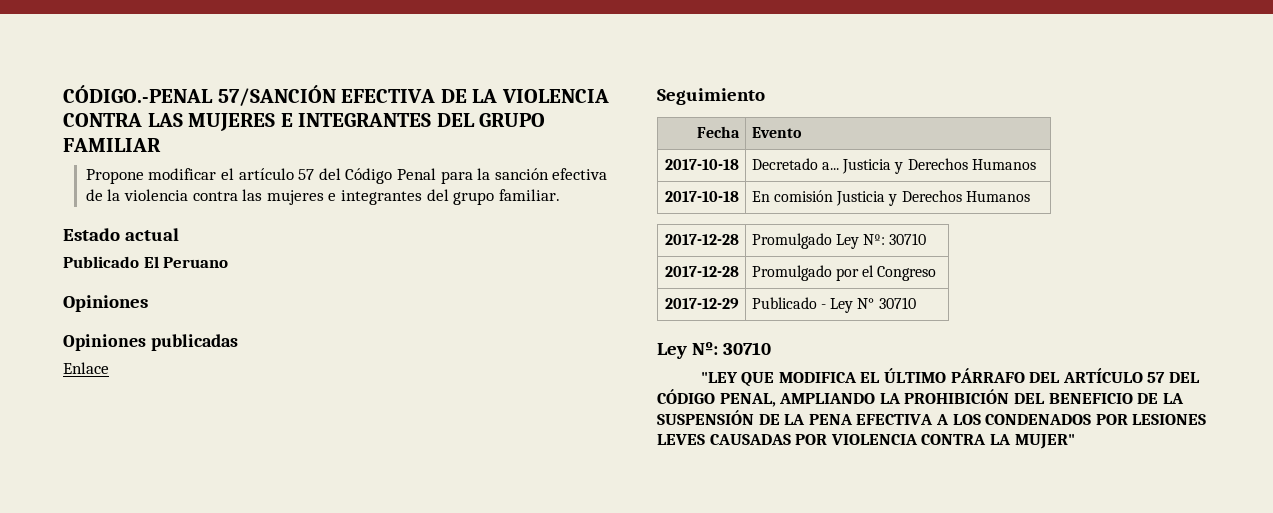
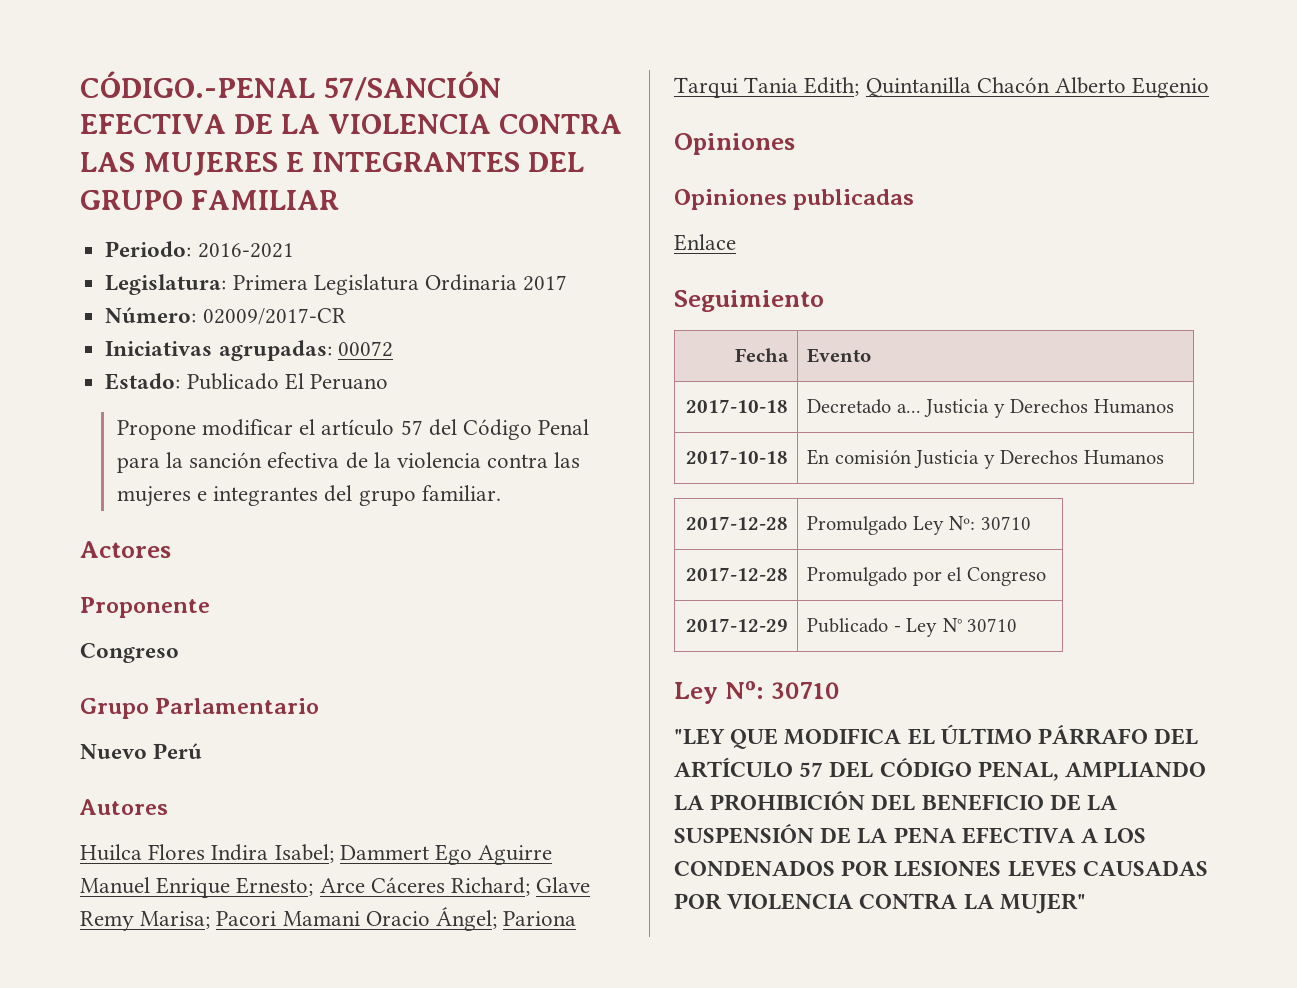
(161, 145) none -> [105,241,294,258] [105,274,568,295] [105,307,346,325] [105,340,393,361] [105,373,388,390] // Periodo: 2016-2021 // Legislatura: Primera Legislatura Ordinaria 2017 // Número: 02009/2017-CR // Iniciativas agrupadas: 00072 // Estado: Publicado El Peruano
[63,228,179,241] [63,256,229,268] Estado actual // Publicado El Peruano -> [80,541,171,558] [80,597,210,618] [80,643,179,663] [80,698,320,719] [80,743,203,759] [79,799,168,815] [80,844,553,865] [80,877,591,898] [80,907,577,931] [674,77,1210,98] Actores // Proponente // Congreso // Grupo Parlamentario // Nuevo Perú // Autores // Huilca Flores Indira Isabel; Dammert Ego Aguirre Manuel Enrique Ernesto; Arce Cáceres Richard; Glave Remy Marisa; Pacori Mamani Oracio Ángel; Pariona Tarqui Tania Edith; Quintanilla Chacón Alberto Eugenio

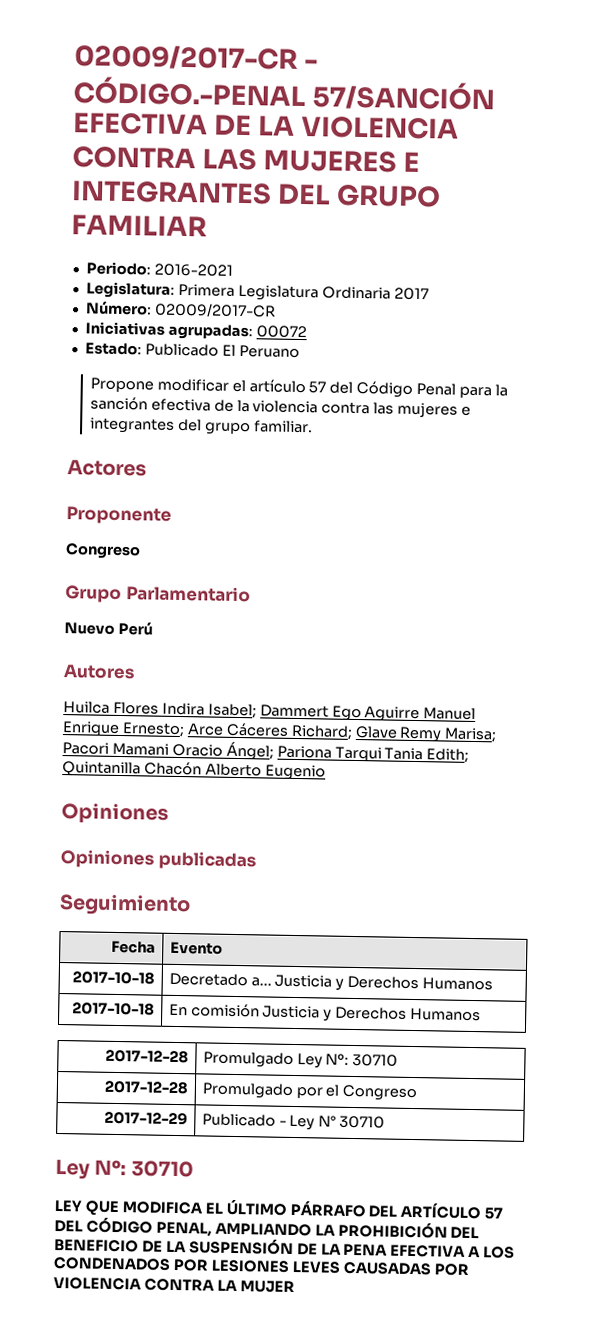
(80, 84) none -> [74,44,319,71] 02009/2017-CR -
[674,234,736,251] // Enlace -> (256, 860) none
[674,728,725,745] "LEY -> [54,1199,82,1212] LEY
[999,893,1086,914] MUJER" -> [239,1280,295,1294] MUJER

